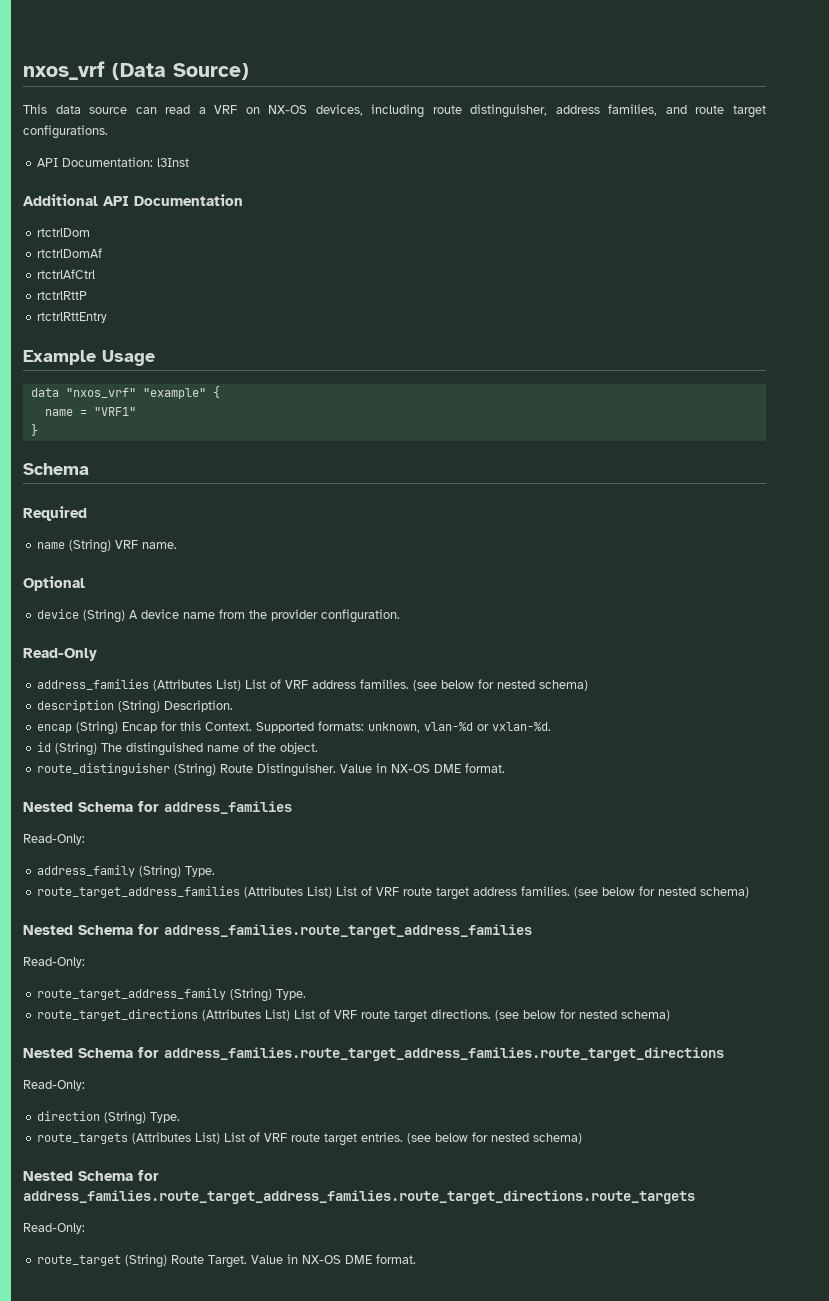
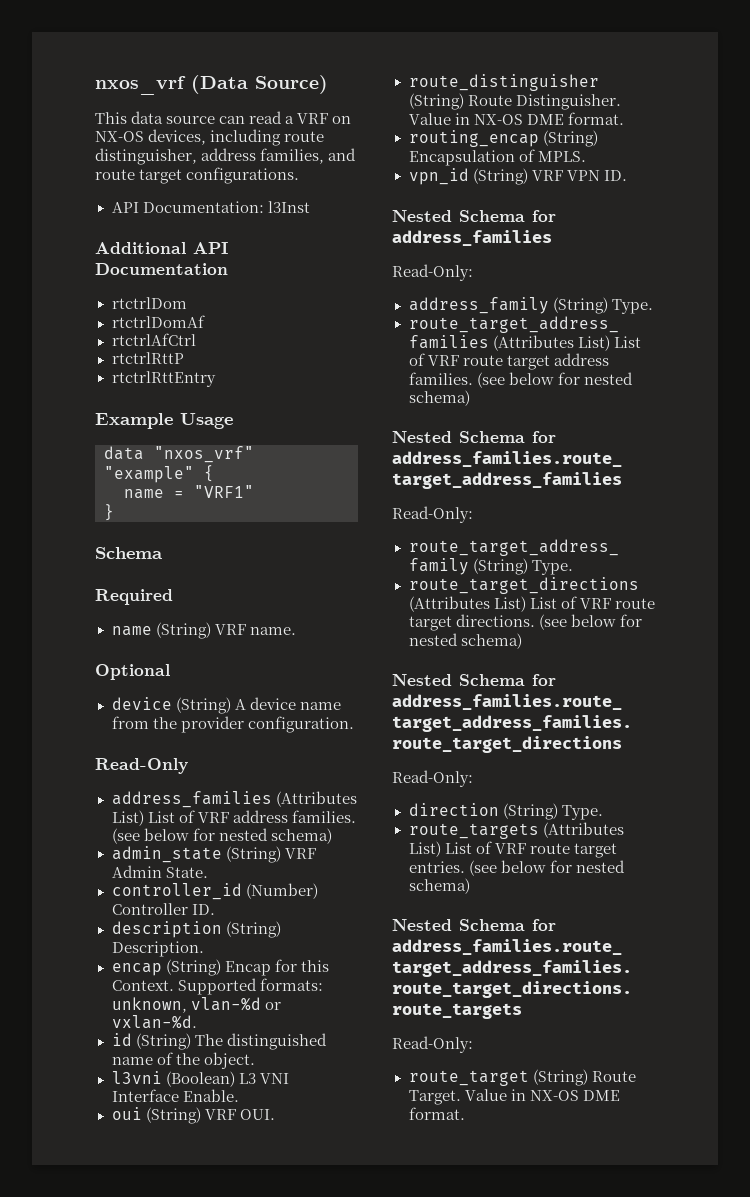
(589, 685) none -> [111,846,316,863] [111,865,208,878] [111,883,318,900] [111,903,215,915] // admin_state (String) VRF Admin State. // controller_id (Number) Controller ID.
(319, 748) none -> [111,1071,289,1087] [111,1089,239,1102] [111,1107,275,1124] // l3vni (Boolean) L3 VNI Interface Enable. // oui (String) VRF OUI.
(506, 768) none -> [408,130,598,147] [408,149,586,166] [408,168,627,185] // routing_encap (String) Encapsulation of MPLS. // vpn_id (String) VRF VPN ID.

